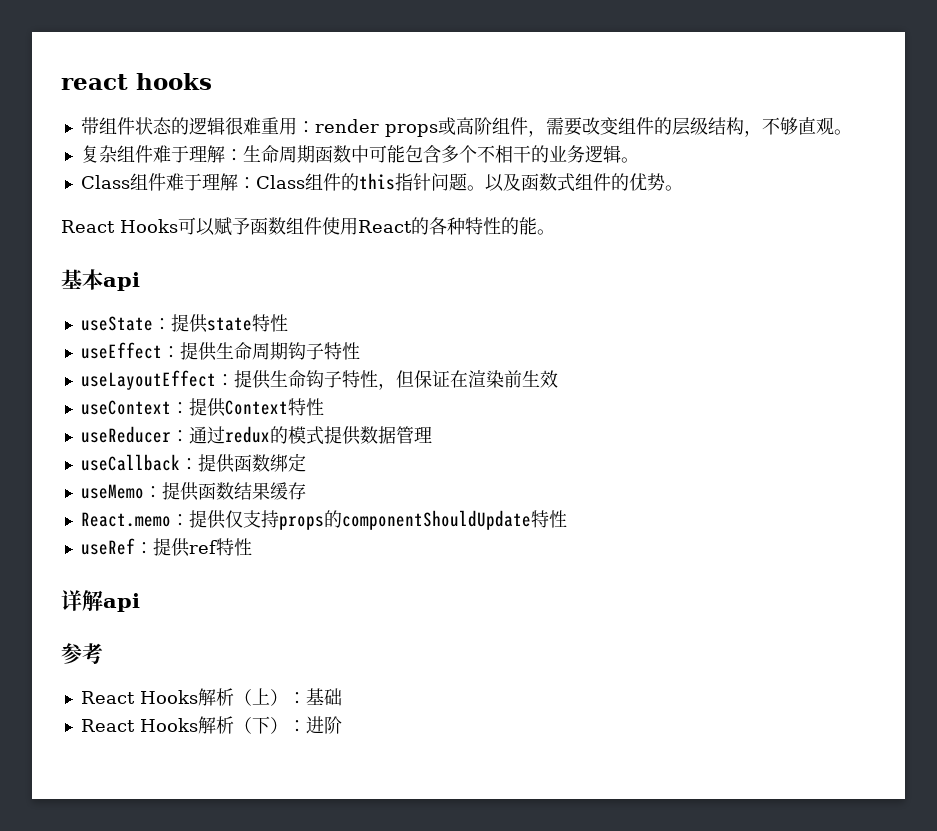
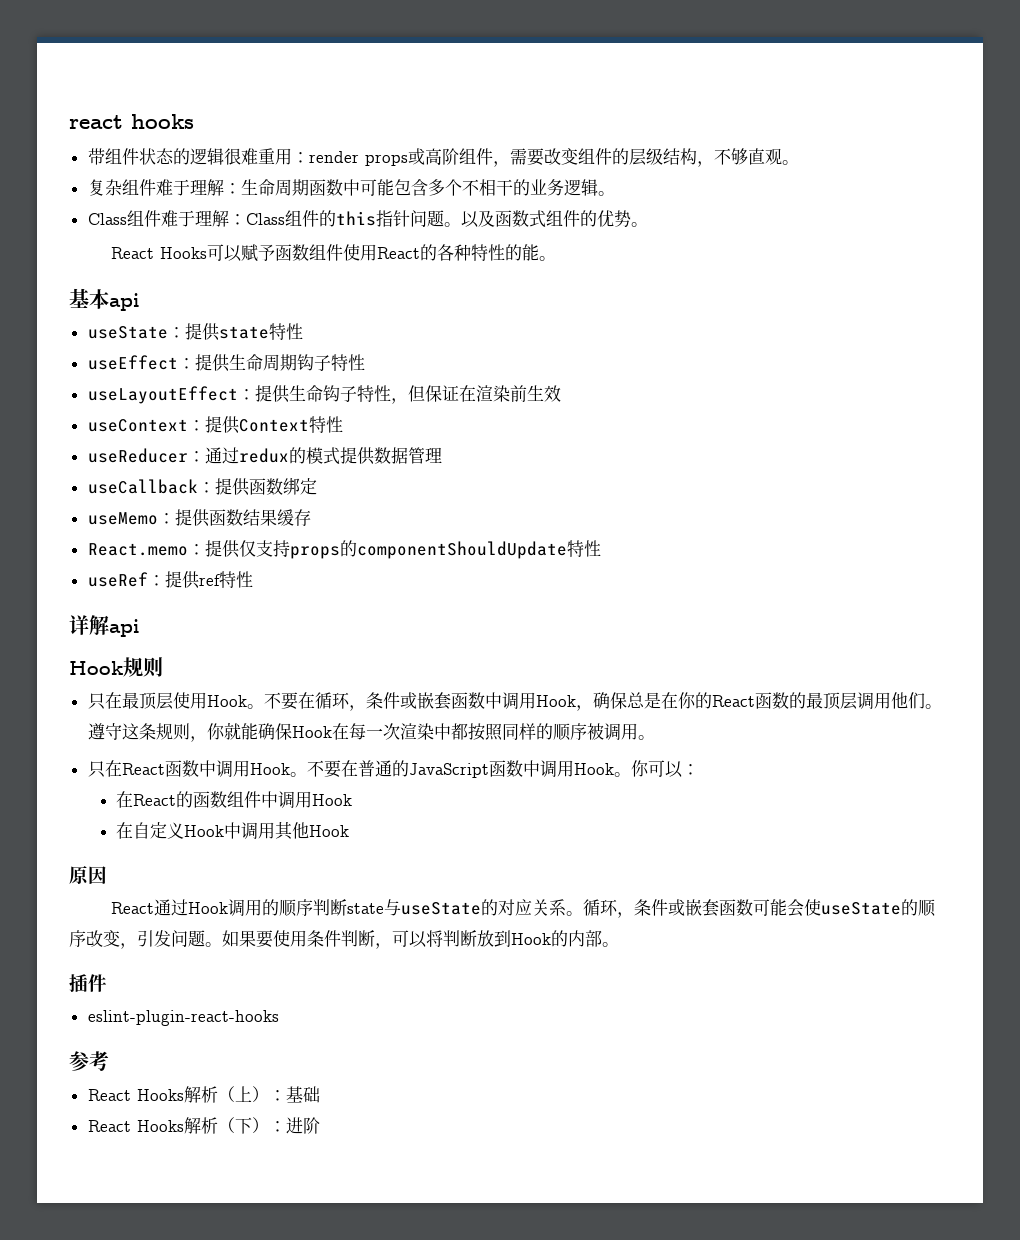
(140, 602) none -> [69,657,163,678] [87,692,942,711] [87,722,655,742] [87,760,699,778] [116,791,353,809] [116,821,350,840] [69,866,107,884] [110,899,936,918] [69,930,619,949] [69,974,107,992] [87,1010,279,1026] // Hook规则 // 只在最顶层使用Hook。不要在循环，条件或嵌套函数中调用Hook，确保总是在你的React函数的最顶层调用他们。遵守这条规则，你就能确保Hook在每一次渲染中都按照同样的顺序被调用。 // 只在React函数中调用Hook。不要在普通的JavaScript函数中调用Hook。你可以： // 在React的函数组件中调用Hook // 在自定义Hook中调用其他Hook // 原因 // React通过Hook调用的顺序判断state与useState的对应关系。循环，条件或嵌套函数可能会使useState的顺序改变，引发问题。如果要使用条件判断，可以将判断放到Hook的内部。 // 插件 // eslint-plugin-react-hooks

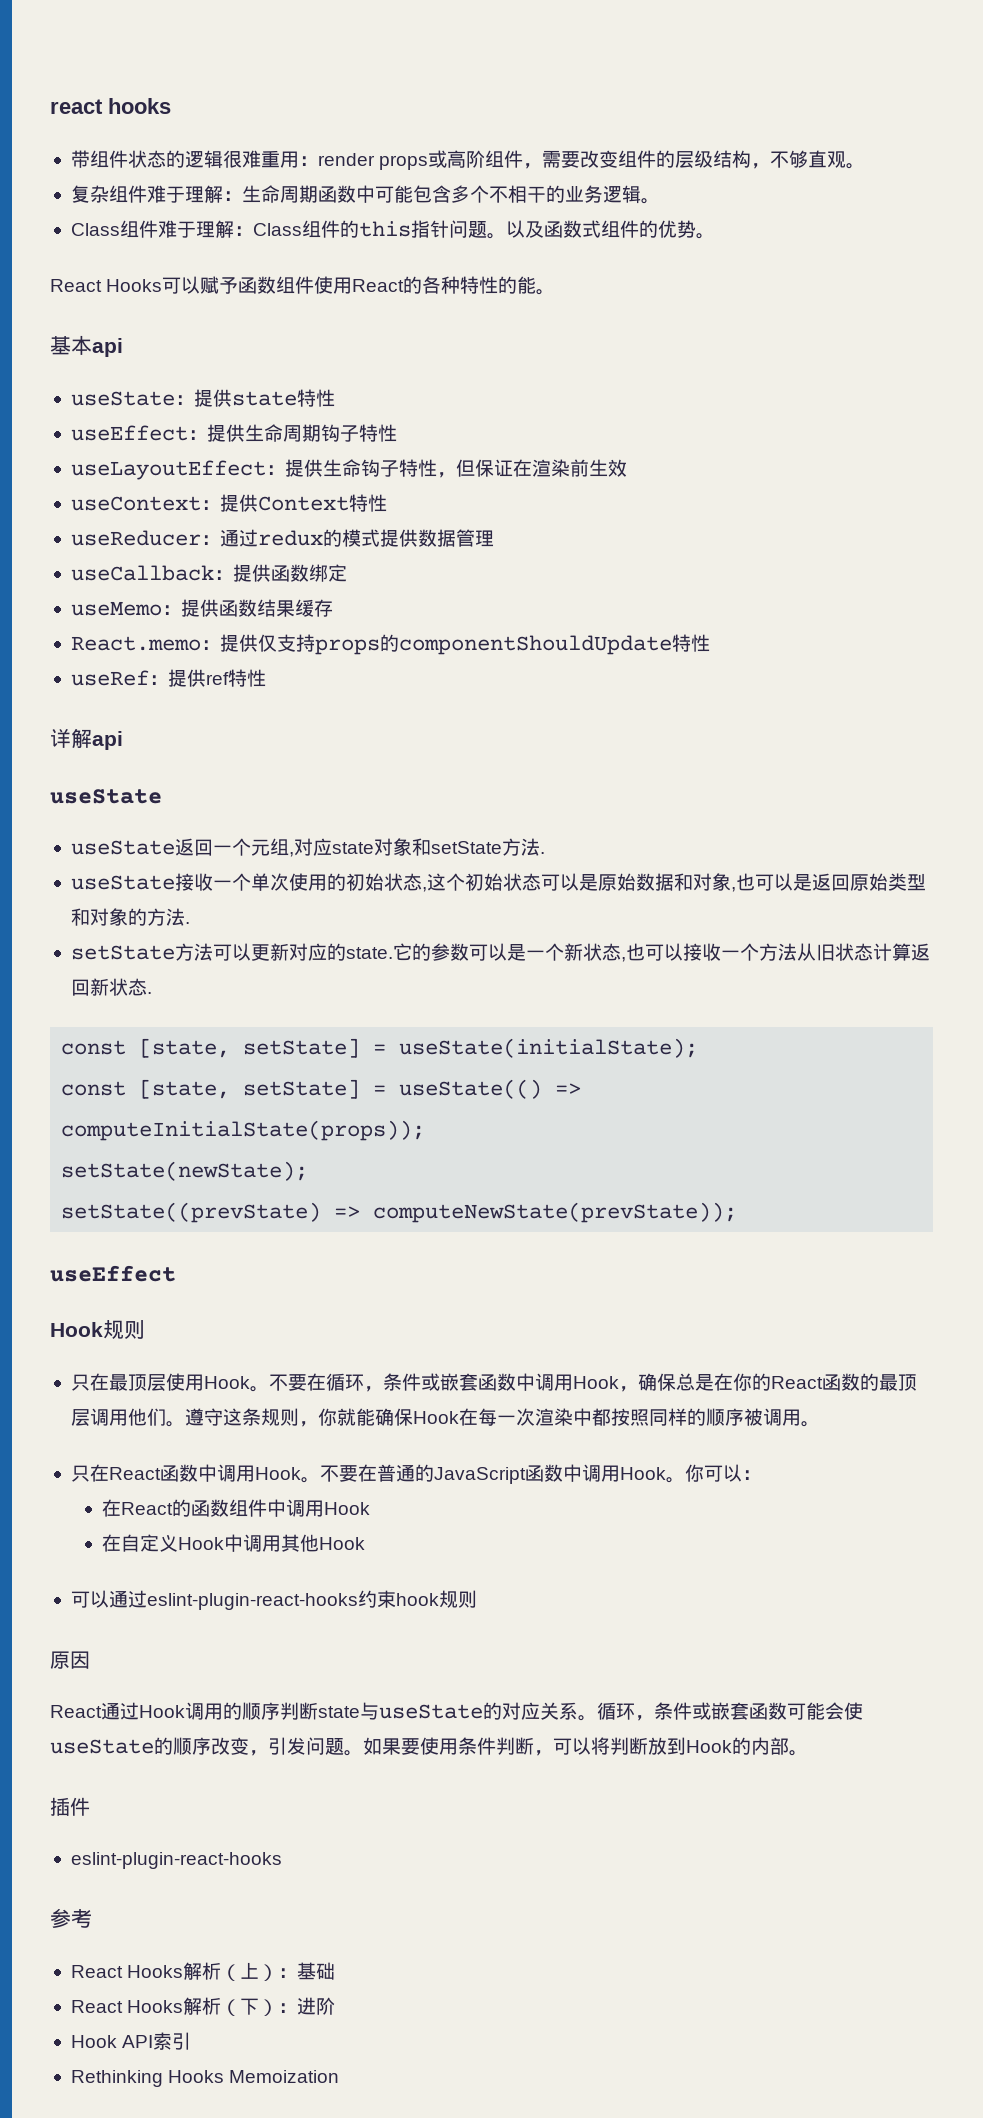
(140, 628) none -> [50,789,162,804] [70,838,545,857] [70,873,926,892] [70,908,190,926] [70,943,930,962] [70,978,152,996] [61,1038,699,1058] [61,1079,582,1099] [61,1120,426,1141] [61,1161,309,1181] [61,1202,738,1223] [50,1265,176,1282] // useState // useState返回一个元组,对应state对象和setState方法. // useState接收一个单次使用的初始状态,这个初始状态可以是原始数据和对象,也可以是返回原始类型和对象的方法. // setState方法可以更新对应的state.它的参数可以是一个新状态,也可以接收一个方法从旧状态计算返回新状态. // const [state, setState] = useState(initialState); // const [state, setState] = useState(() => computeInitialState(props)); // setState(newState); // setState((prevState) => computeNewState(prevState)); // useEffect
(350, 831) none -> [70,1590,477,1610] // 可以通过eslint-plugin-react-hooks约束hook规则
(320, 1125) none -> [70,2032,192,2050] [70,2070,340,2087] // Hook API索引 // Rethinking Hooks Memoization

